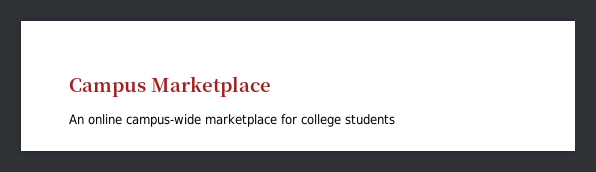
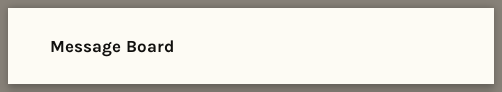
[69,76,271,97] [69,114,395,127] Campus Marketplace // An online campus-wide marketplace for college students -> [50,40,174,57] Message Board

